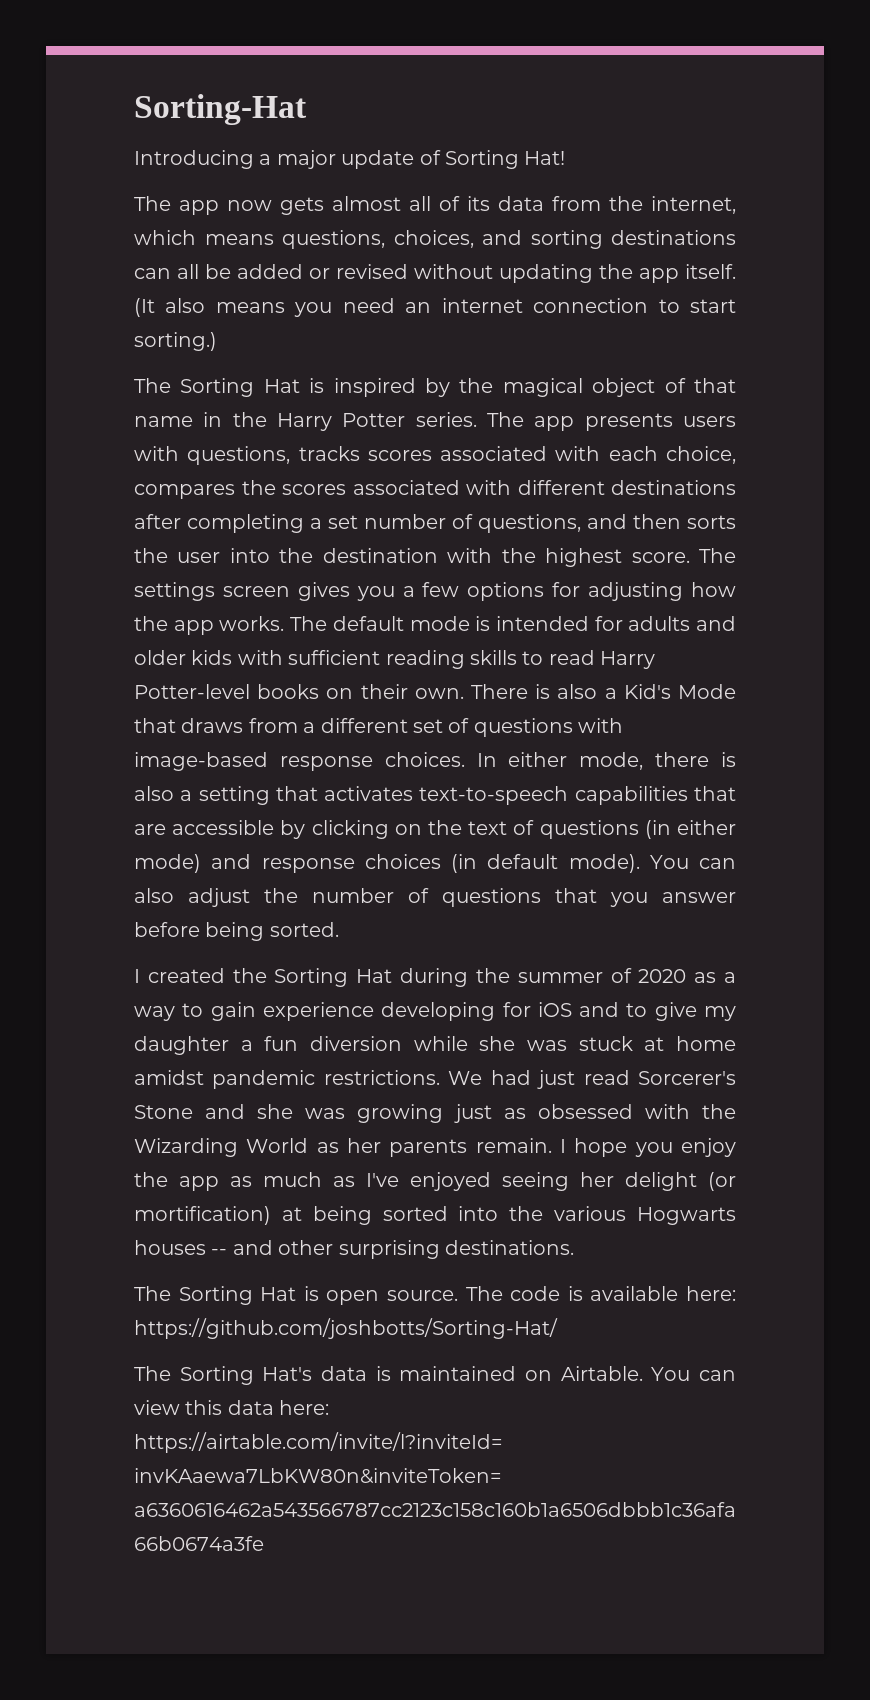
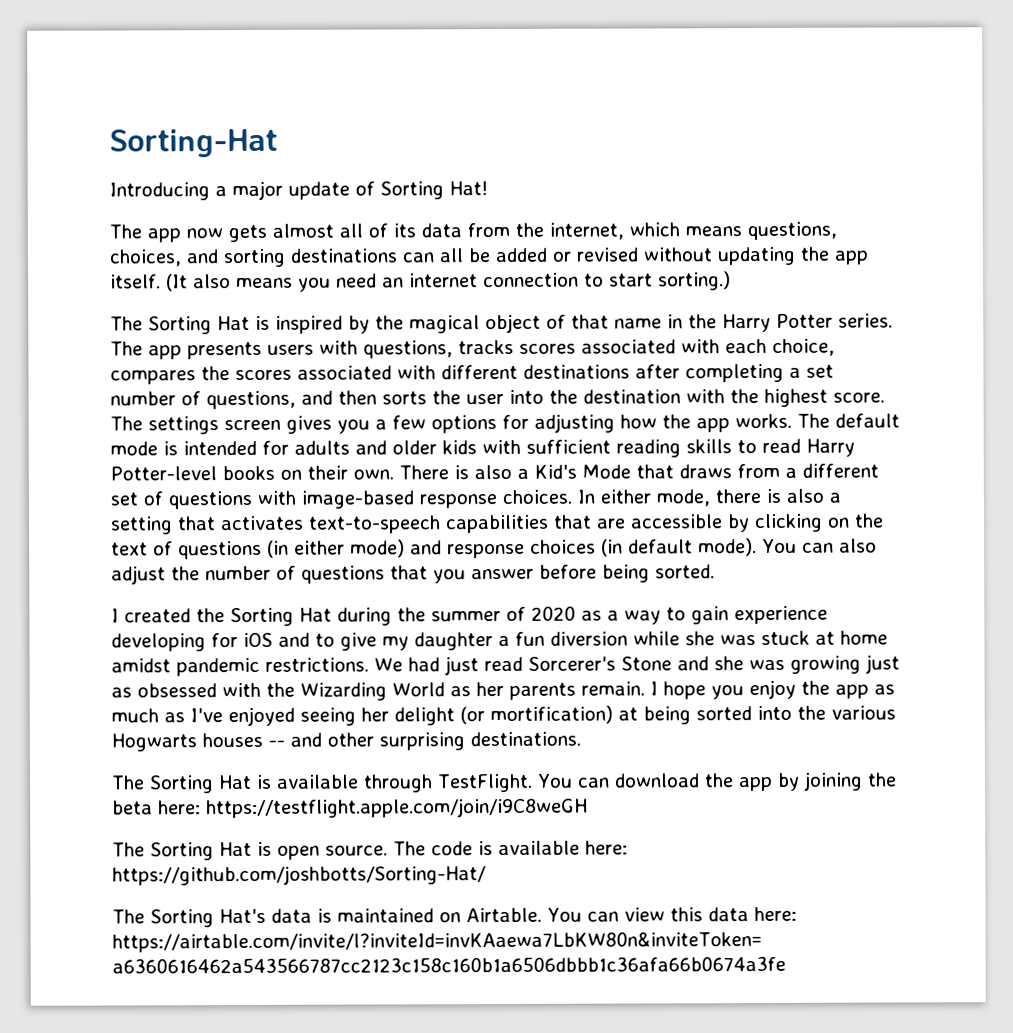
(574, 1247) none -> [111,771,897,794] [112,797,588,819] // The Sorting Hat is available through TestFlight. You can download the app by joining the beta here: https://testflight.apple.com/join/i9C8weGH

